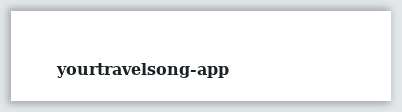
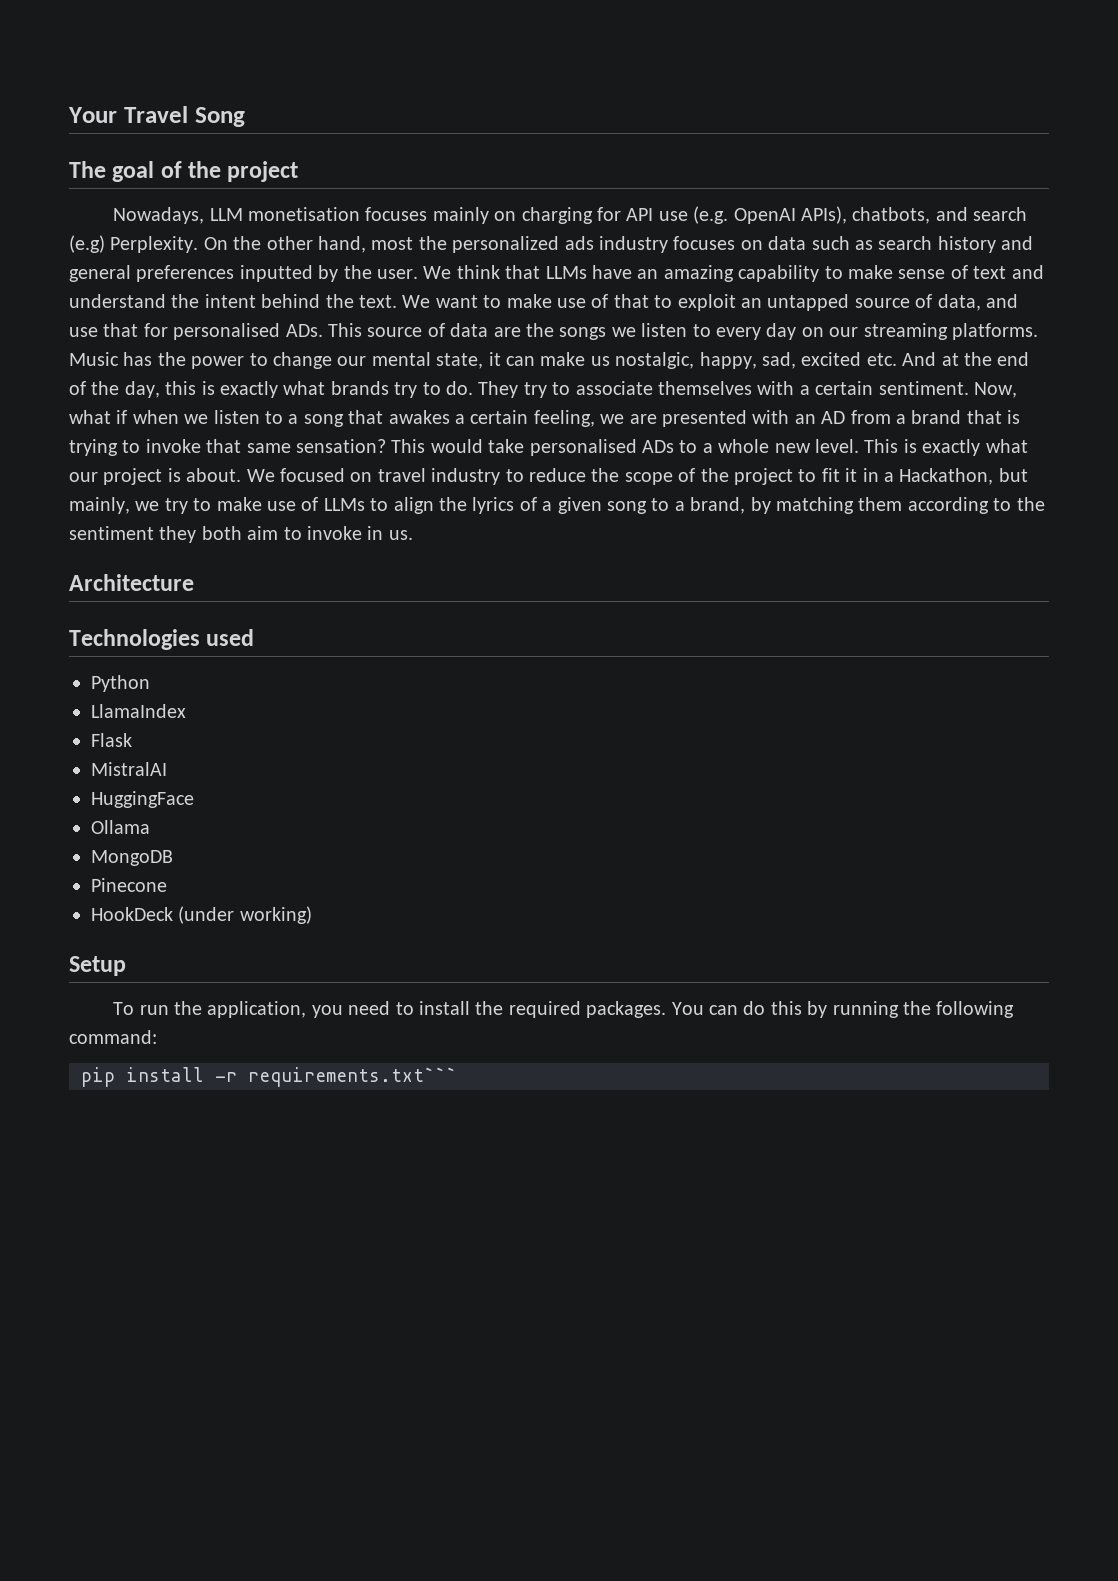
[56,63,229,78] yourtravelsong-app -> [68,106,245,127] [69,161,299,182] [113,206,1028,224] [69,235,1034,253] [69,265,1044,282] [69,294,1018,311] [69,323,1038,340] [69,352,1030,369] [69,381,1017,398] [69,410,1021,427] [69,439,1028,456] [69,468,1028,485] [69,497,1045,514] [69,526,413,543] [69,574,194,591] [69,629,255,650] [91,675,150,692] [91,704,186,718] [91,733,132,747] [91,762,167,776] [91,791,194,808] [91,820,150,834] [91,850,173,866] [91,878,167,892] [91,906,312,924] [69,956,126,976] [113,1001,1015,1018] [69,1030,157,1044] [81,1067,457,1087] Your Travel Song // The goal of the project // Nowadays, LLM monetisation focuses mainly on charging for API use (e.g. OpenAI APIs), chatbots, and search (e.g) Perplexity. On the other hand, most the personalized ads industry focuses on data such as search history and general preferences inputted by the user. We think that LLMs have an amazing capability to make sense of text and understand the intent behind the text. We want to make use of that to exploit an untapped source of data, and use that for personalised ADs. This source of data are the songs we listen to every day on our streaming platforms. Music has the power to change our mental state, it can make us nostalgic, happy, sad, excited etc. And at the end of the day, this is exactly what brands try to do. They try to associate themselves with a certain sentiment. Now, what if when we listen to a song that awakes a certain feeling, we are presented with an AD from a brand that is trying to invoke that same sensation? This would take personalised ADs to a whole new level. This is exactly what our project is about. We focused on travel industry to reduce the scope of the project to fit it in a Hackathon, but mainly, we try to make use of LLMs to align the lyrics of a given song to a brand, by matching them according to the sentiment they both aim to invoke in us. // Architecture // Technologies used // Python // LlamaIndex // Flask // MistralAI // HuggingFace // Ollama // MongoDB // Pinecone // HookDeck (under working) // Setup // To run the application, you need to install the required packages. You can do this by running the following command: // pip install -r requirements.txt```

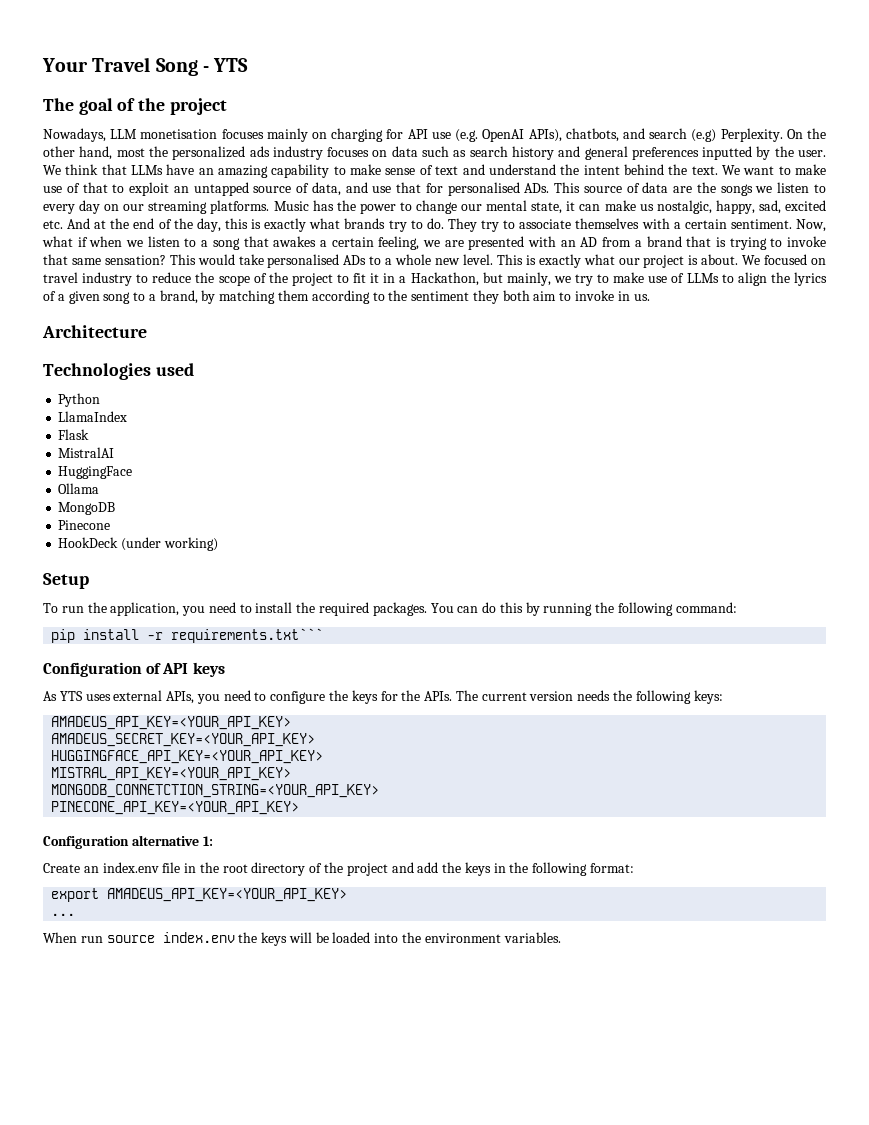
(245, 117) none -> [202,58,249,72] - YTS
(457, 1077) none -> [43,662,225,677] [43,690,723,704] [51,716,292,730] [51,733,316,747] [51,750,324,764] [51,767,292,781] [51,784,380,798] [51,801,300,815] [43,835,213,849] [43,862,635,876] [51,888,348,902] [51,913,76,916] [43,932,561,946] // Configuration of API keys // As YTS uses external APIs, you need to configure the keys for the APIs. The current version needs the following keys: // AMADEUS_API_KEY=<YOUR_API_KEY> // AMADEUS_SECRET_KEY=<YOUR_API_KEY> // HUGGINGFACE_API_KEY=<YOUR_API_KEY> // MISTRAL_API_KEY=<YOUR_API_KEY> // MONGODB_CONNETCTION_STRING=<YOUR_API_KEY> // PINECONE_API_KEY=<YOUR_API_KEY> // Configuration alternative 1: // Create an index.env file in the root directory of the project and add the keys in the following format: // export AMADEUS_API_KEY=<YOUR_API_KEY> // ... // When run source index.env the keys will be loaded into the environment variables.

